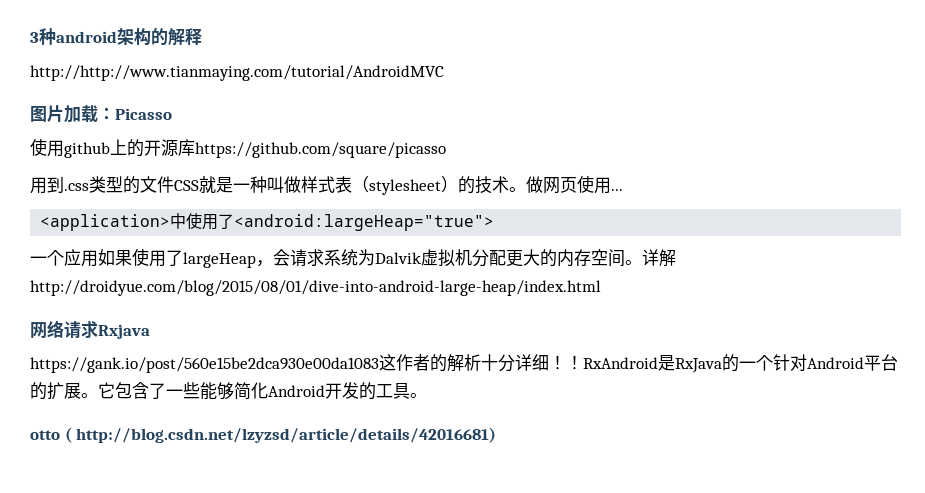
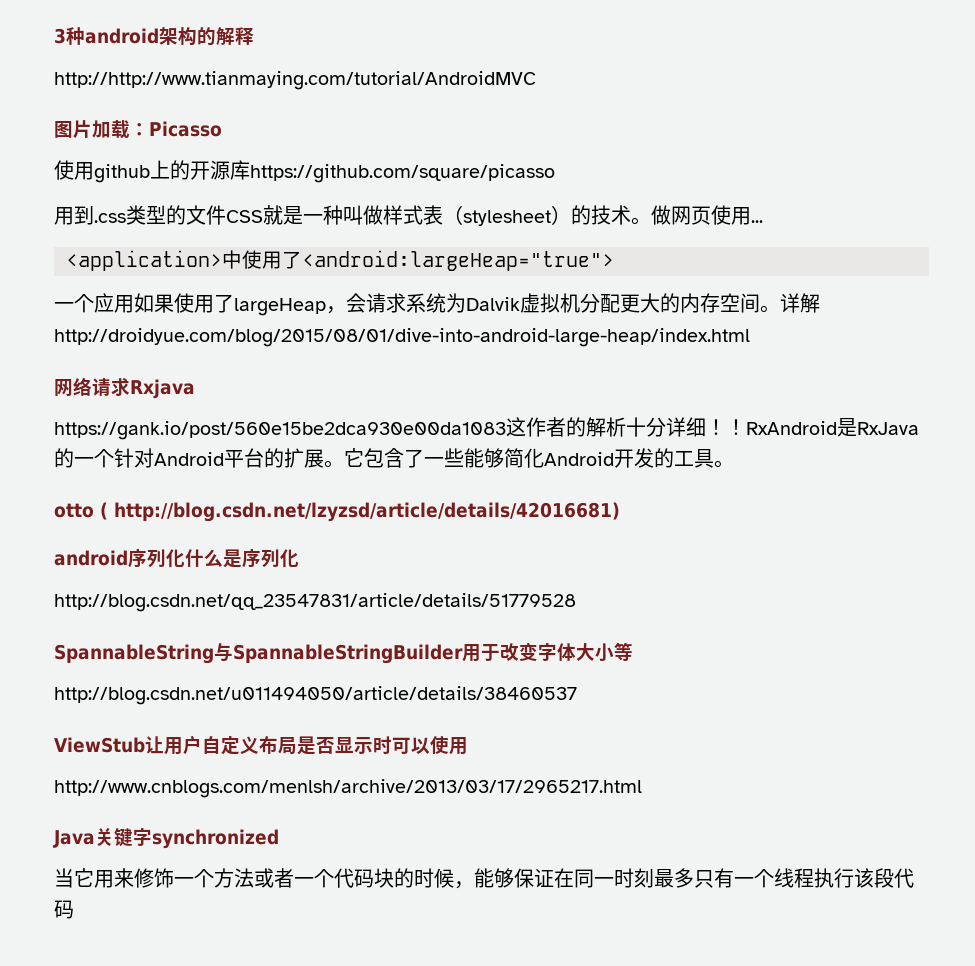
(497, 435) none -> [54,549,299,568] [54,593,576,612] [54,642,633,664] [54,686,577,705] [54,735,468,755] [54,779,642,798] [53,828,279,849] [54,868,914,889] [54,900,74,919] // android序列化什么是序列化 // http://blog.csdn.net/qq_23547831/article/details/51779528 // SpannableString与SpannableStringBuilder用于改变字体大小等 // http://blog.csdn.net/u011494050/article/details/38460537 // ViewStub让用户自定义布局是否显示时可以使用 // http://www.cnblogs.com/menlsh/archive/2013/03/17/2965217.html // Java关键字synchronized // 当它用来修饰一个方法或者一个代码块的时候，能够保证在同一时刻最多只有一个线程执行该段代码

